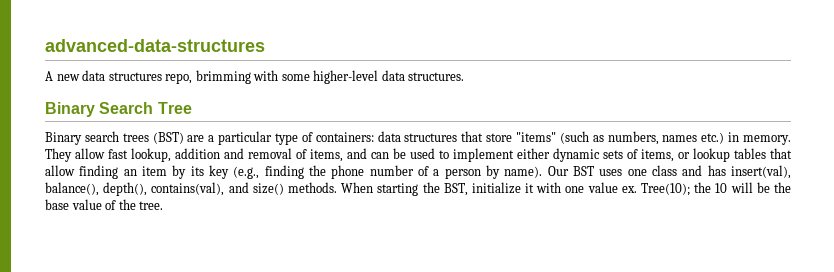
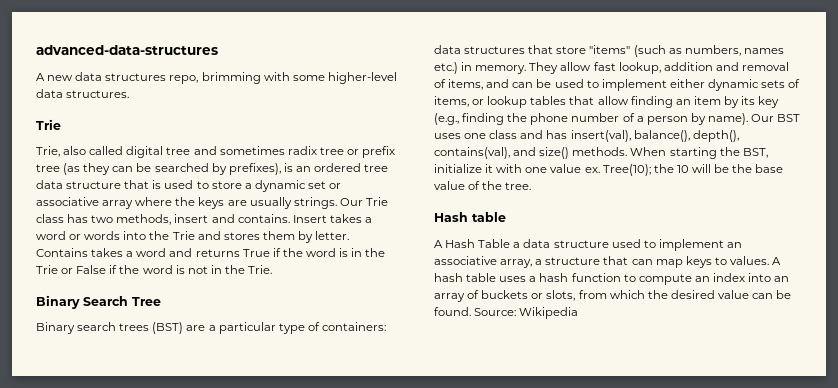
(465, 76) none -> [36,119,61,130] [36,146,396,158] [36,163,389,175] [36,180,342,192] [36,197,388,209] [36,214,372,225] [36,231,350,243] [36,248,386,257] [36,265,273,274] // Trie // Trie, also called digital tree and sometimes radix tree or prefix tree (as they can be searched by prefixes), is an ordered tree data structure that is used to store a dynamic set or associative array where the keys are usually strings. Our Trie class has two methods, insert and contains. Insert takes a word or words into the Trie and stores them by letter. Contains takes a word and returns True if the word is in the Trie or False if the word is not in the Trie.
(164, 205) none -> [434,212,506,222] [434,239,742,251] [434,256,782,268] [434,273,790,285] [434,290,792,302] [434,307,579,319] // Hash table // A Hash Table a data structure used to implement an associative array, a structure that can map keys to values. A hash table uses a hash function to compute an index into an array of buckets or slots, from which the desired value can be found. Source: Wikipedia

